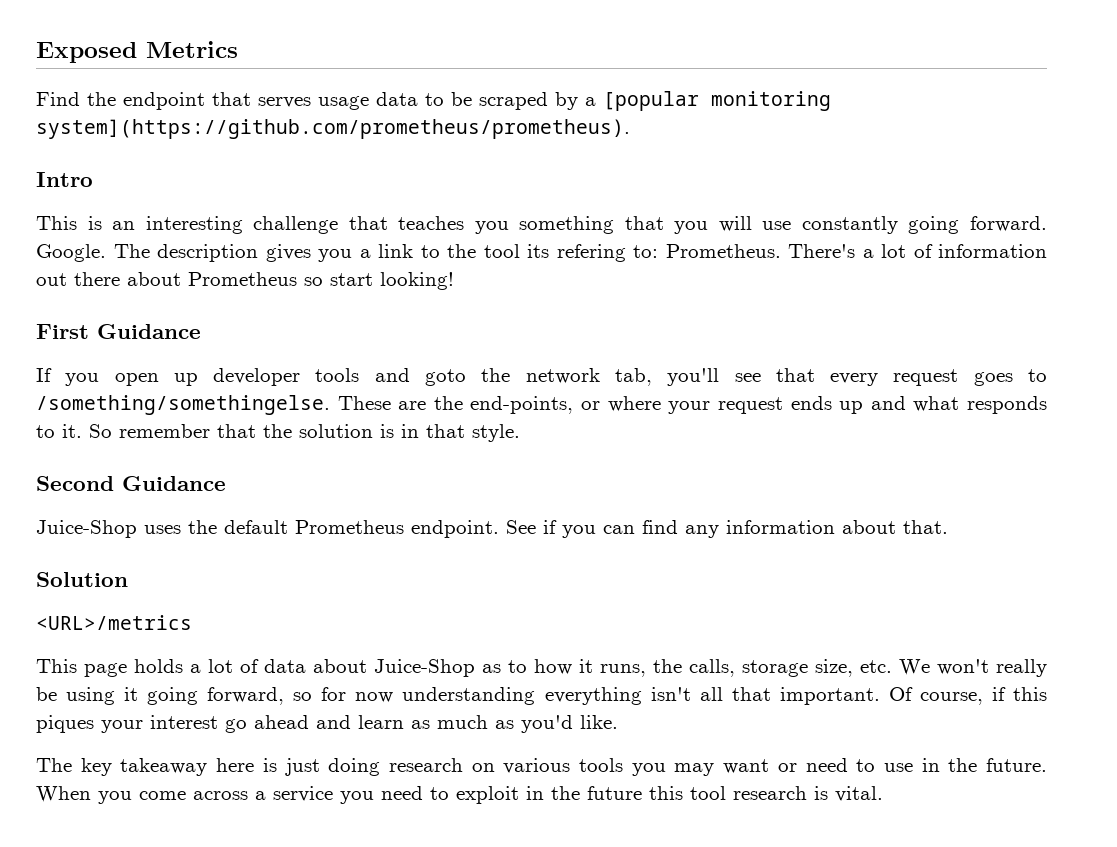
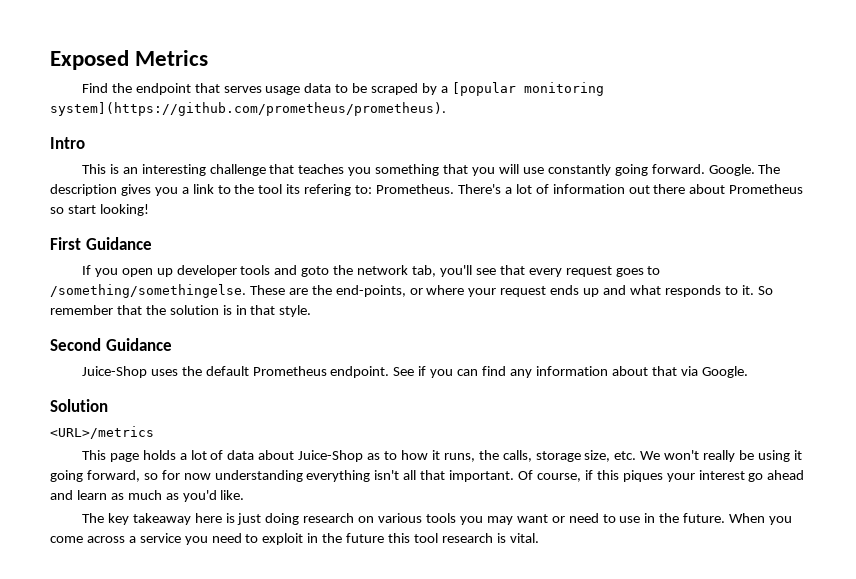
[903,520,948,534] that. -> [651,366,748,378] that via Google.

